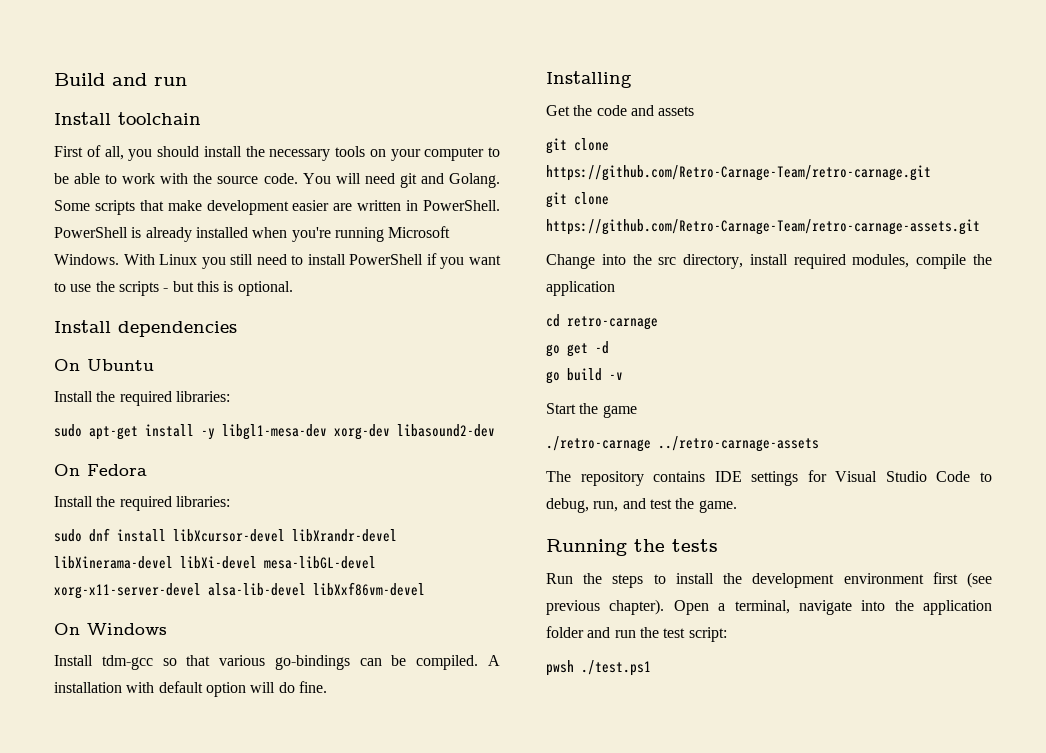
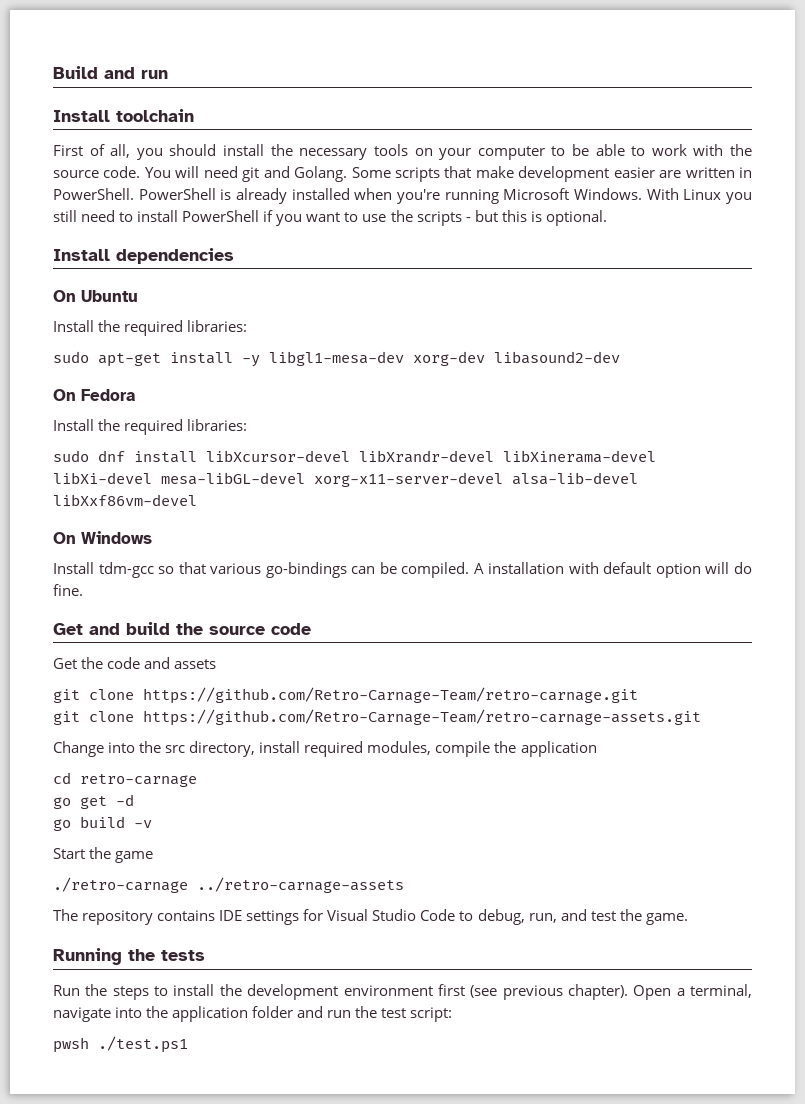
[546,71,632,88] Installing -> [53,622,311,635] Get and build the source code

